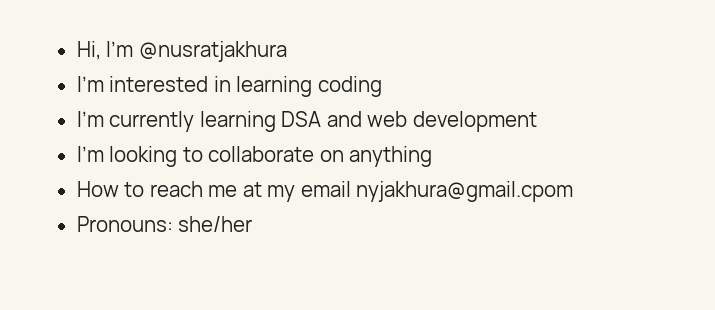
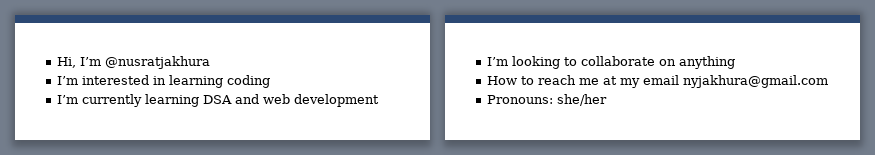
[356,181,574,202] nyjakhura@gmail.cpom -> [682,75,828,88] nyjakhura@gmail.com

